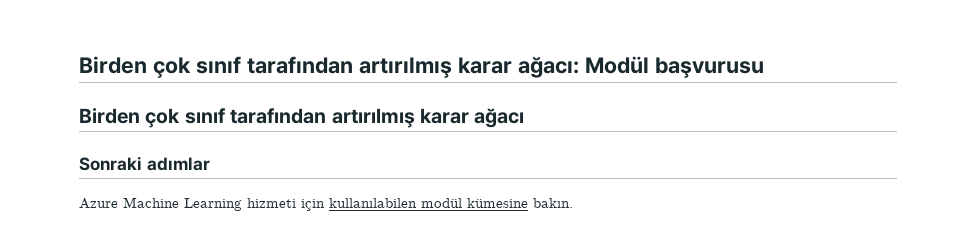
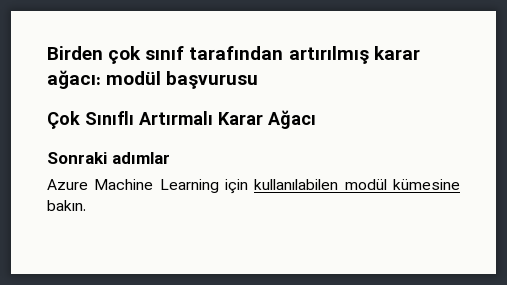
[584,56,649,74] Modül -> [106,71,162,85] modül
[79,108,525,128] Birden çok sınıf tarafından artırılmış karar ağacı -> [47,110,316,129] Çok Sınıflı Artırmalı Karar Ağacı
[247,198,296,208] hizmeti -> (219, 186) none

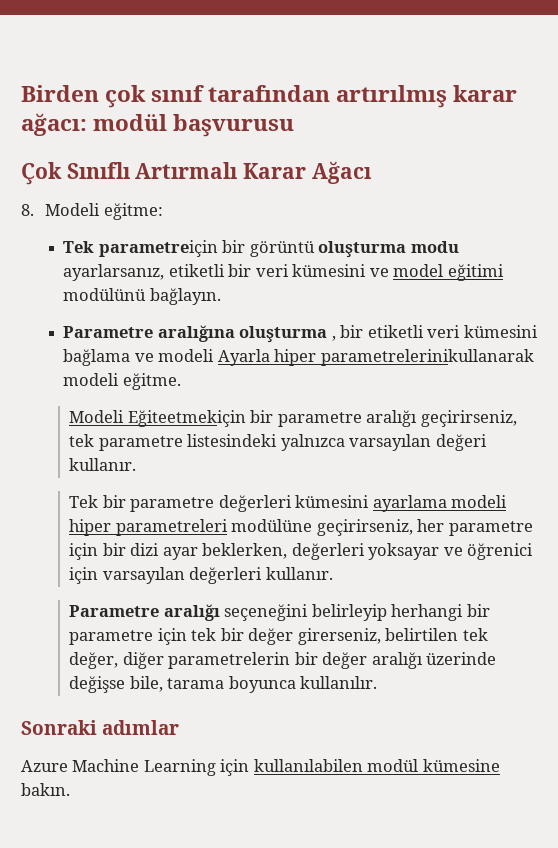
(316, 119) none -> [21,203,163,220] [63,240,459,258] [63,264,504,281] [63,288,221,305] [63,325,538,343] [63,349,534,366] [63,373,181,390] [69,410,517,427] [69,434,487,451] [69,458,137,471] [69,495,508,512] [69,519,533,536] [69,543,534,560] [69,567,333,584] [69,604,490,621] [69,628,488,645] [69,652,497,669] [69,676,378,693] // 8. Modeli eğitme: // Tek parametreiçin bir görüntü oluşturma modu ayarlarsanız, etiketli bir veri kümesini ve model eğitimi modülünü bağlayın. // Parametre aralığına oluşturma , bir etiketli veri kümesini bağlama ve modeli Ayarla hiper parametrelerinikullanarak modeli eğitme. // Modeli Eğiteetmekiçin bir parametre aralığı geçirirseniz, tek parametre listesindeki yalnızca varsayılan değeri kullanır. // Tek bir parametre değerleri kümesini ayarlama modeli hiper parametreleri modülüne geçirirseniz, her parametre için bir dizi ayar beklerken, değerleri yoksayar ve öğrenici için varsayılan değerleri kullanır. // Parametre aralığı seçeneğini belirleyip herhangi bir parametre için tek bir değer girerseniz, belirtilen tek değer, diğer parametrelerin bir değer aralığı üzerinde değişse bile, tarama boyunca kullanılır.

